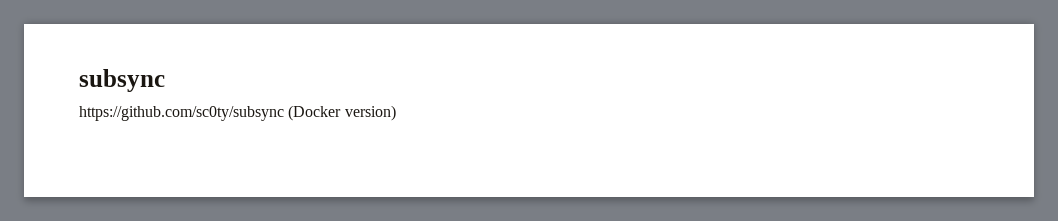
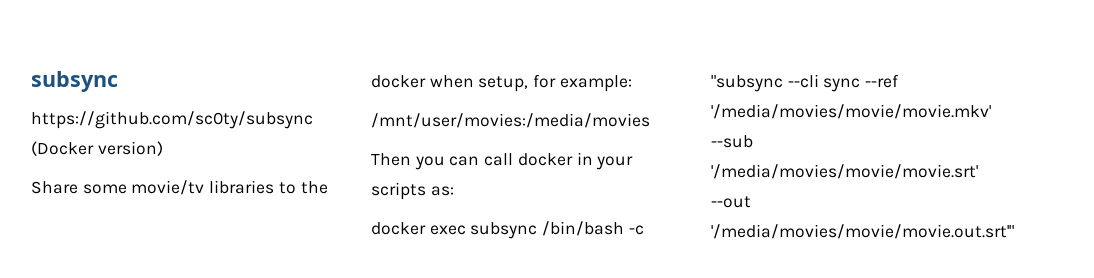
(396, 113) none -> [31,180,328,195] [371,74,632,92] [371,113,650,128] [371,152,634,170] [371,182,454,200] [371,221,644,239] [711,74,900,92] [711,104,991,119] [711,135,753,148] [711,164,978,179] [711,196,751,208] [711,224,1014,239] // Share some movie/tv libraries to the docker when setup, for example: // /mnt/user/movies:/media/movies // Then you can call docker in your scripts as: // docker exec subsync /bin/bash -c "subsync --cli sync --ref '/media/movies/movie/movie.mkv' --sub '/media/movies/movie/movie.srt' --out '/media/movies/movie/movie.out.srt'"

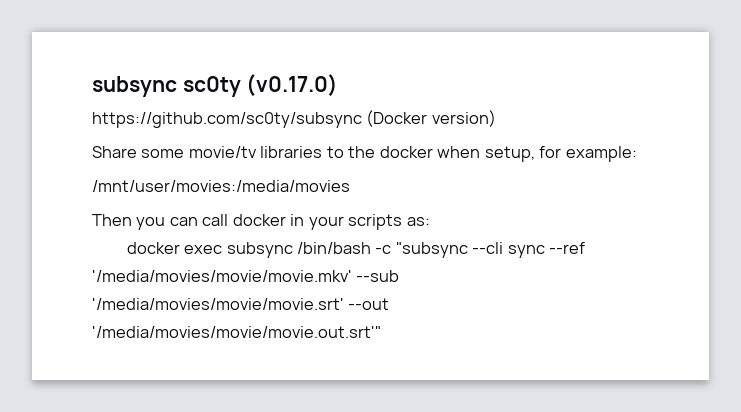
[31,71,118,92] subsync -> [92,74,339,97] subsync sc0ty (v0.17.0)

